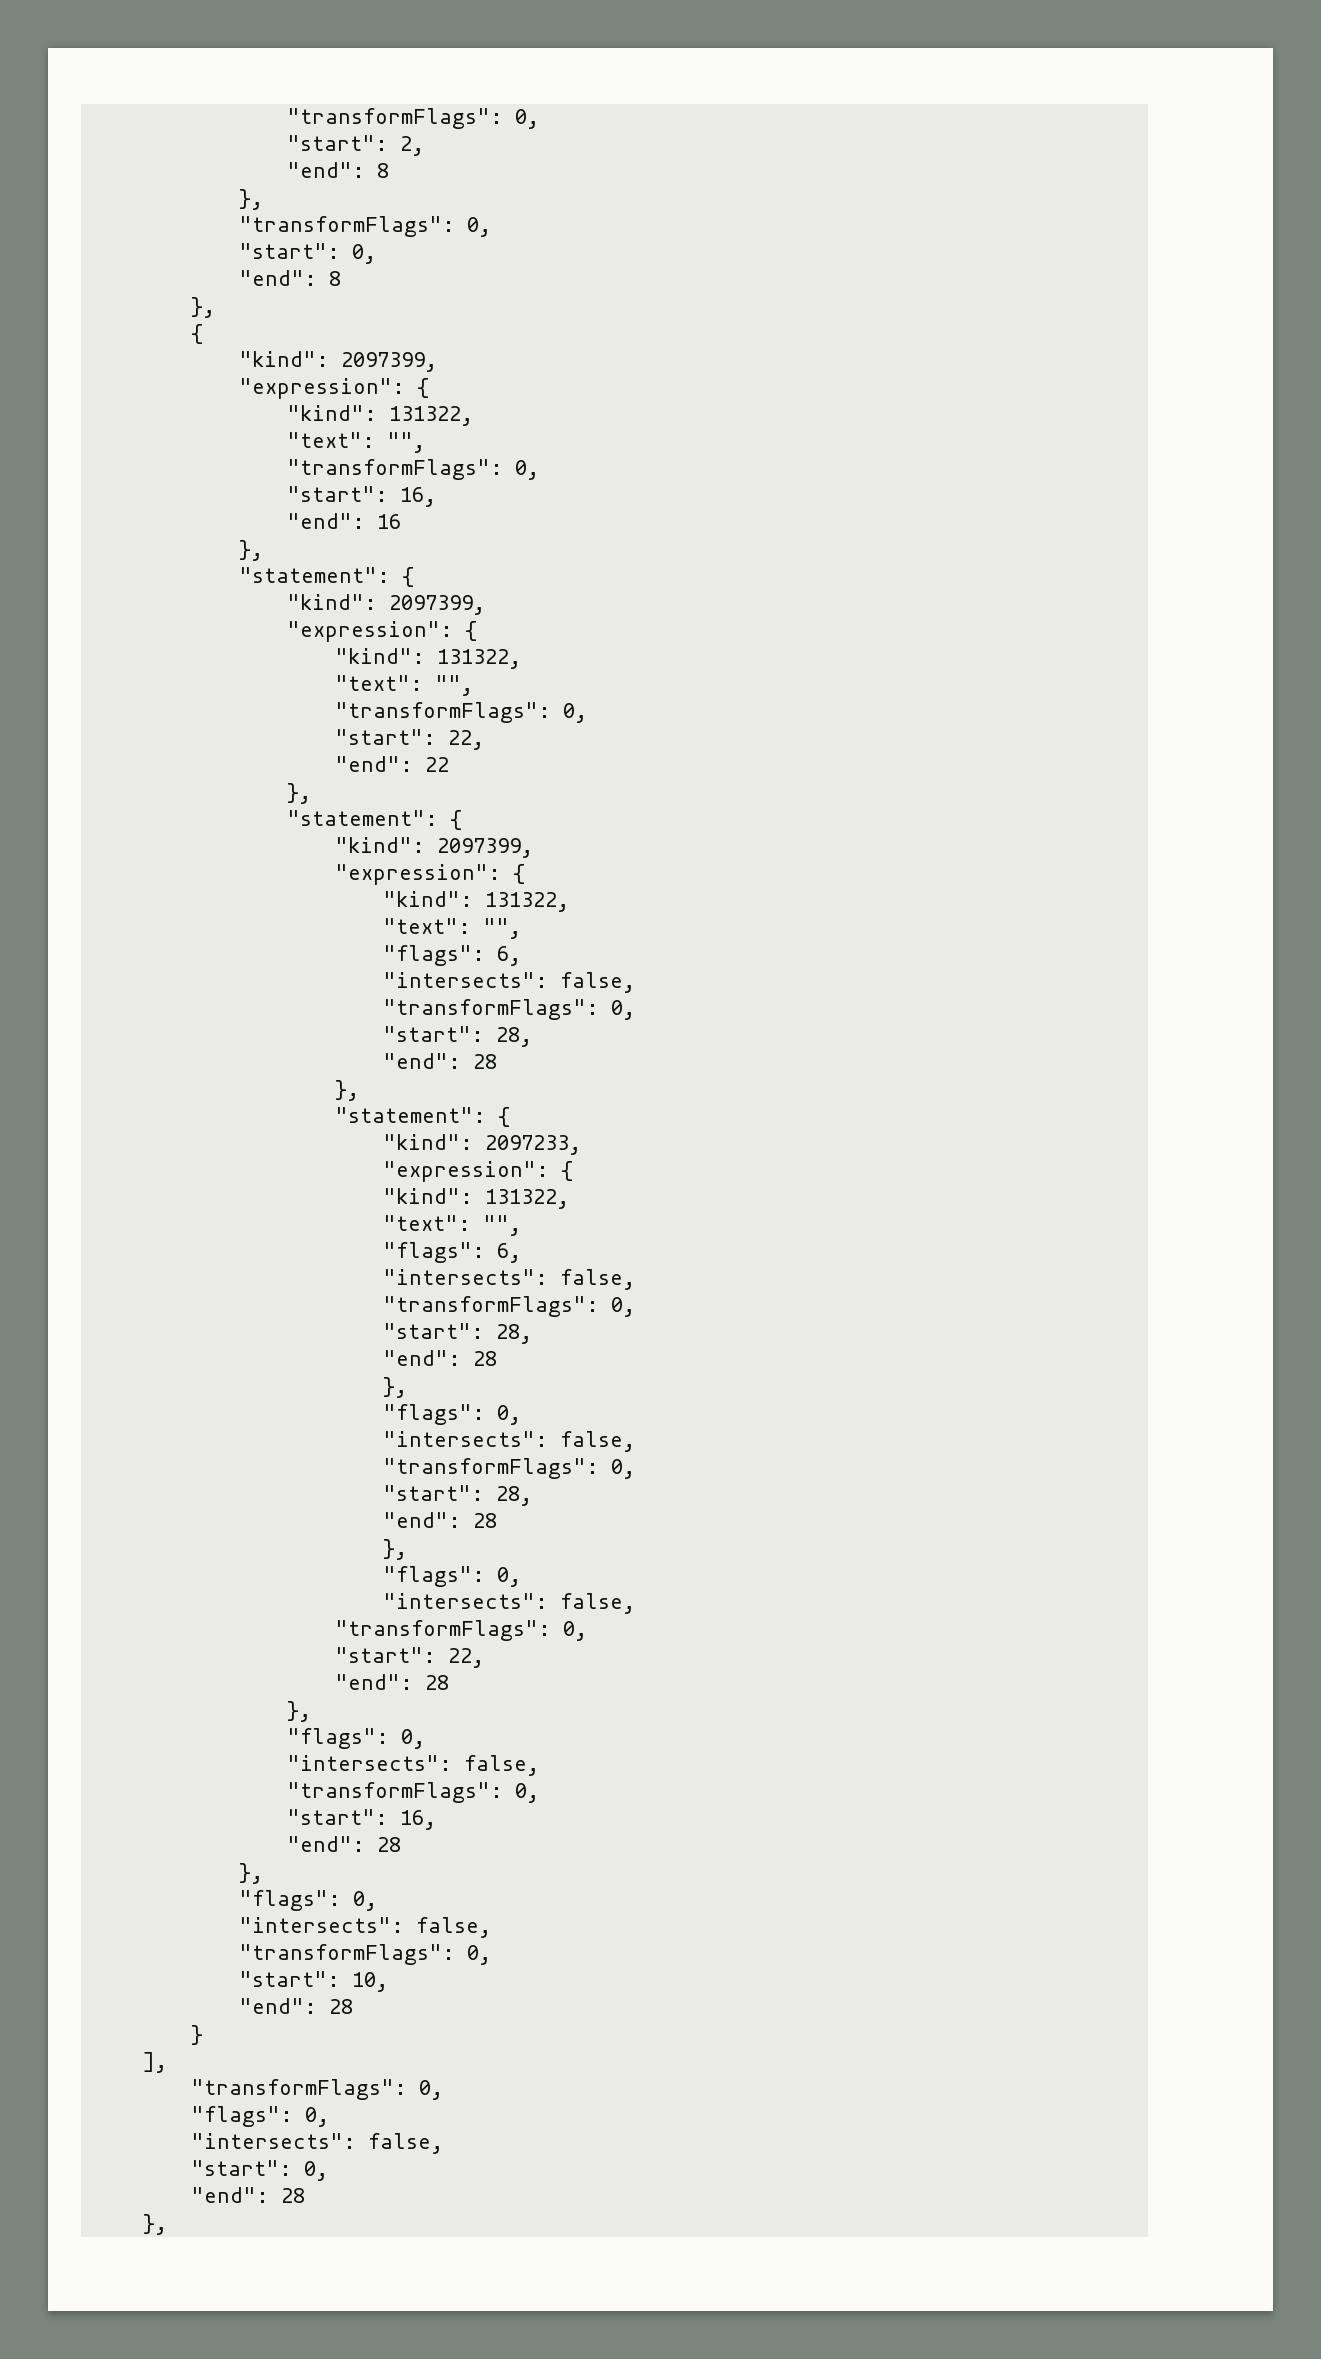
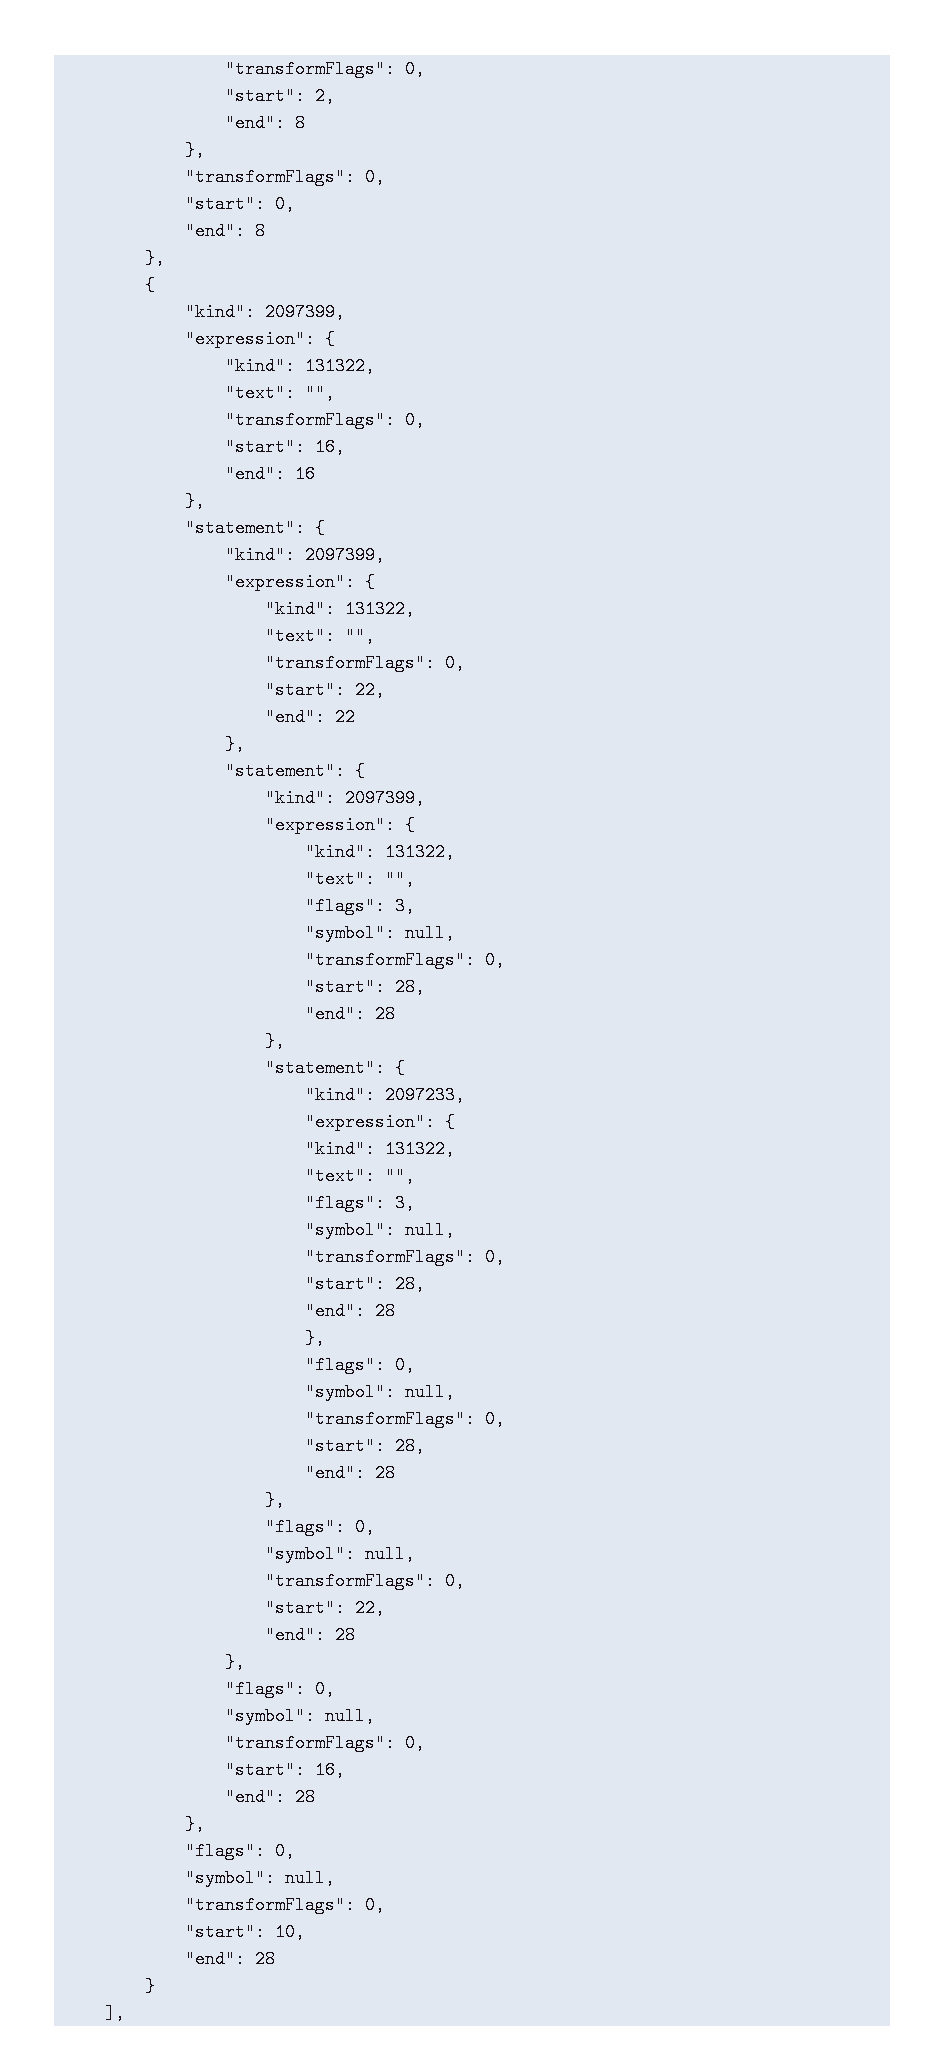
[497,946,522,966] [383,972,636,993] 6, // "intersects": false, -> [394,897,415,915] [304,924,455,942] 3, // "symbol": null,
[497,1243,522,1263] [383,1269,636,1290] [383,1296,636,1317] [383,1323,533,1344] [383,1350,498,1366] [383,1377,408,1398] [383,1404,522,1425] [383,1431,636,1452] [383,1458,636,1479] [383,1485,533,1506] [383,1512,498,1528] [383,1539,408,1560] [383,1566,522,1587] [383,1593,636,1614] 6, // "intersects": false, // "transformFlags": 0, // "start": 28, // "end": 28 // }, // "flags": 0, // "intersects": false, // "transformFlags": 0, // "start": 28, // "end": 28 // }, // "flags": 0, // "intersects": false, -> [394,1194,415,1212] [304,1221,455,1239] [304,1248,505,1266] [304,1275,425,1293] [304,1302,395,1320] [304,1329,325,1347] [304,1356,415,1374] [304,1383,455,1401] [304,1410,505,1428] [304,1437,425,1455] [304,1464,395,1482] [264,1491,285,1509] [264,1518,375,1536] [264,1545,415,1563] 3, // "symbol": null, // "transformFlags": 0, // "start": 28, // "end": 28 // }, // "flags": 0, // "symbol": null, // "transformFlags": 0, // "start": 28, // "end": 28 // }, // "flags": 0, // "symbol": null,
[287,1755,540,1776] "intersects": false, -> [224,1707,375,1725] "symbol": null,
[239,1917,492,1938] "intersects": false, -> [184,1869,335,1887] "symbol": null,
[191,2079,444,2100] [191,2106,330,2127] [191,2133,444,2154] [191,2160,329,2181] [191,2187,306,2203] [143,2214,168,2235] // "transformFlags": 0, // "flags": 0, // "intersects": false, // "start": 0, // "end": 28 // }, -> (125, 2013) none

